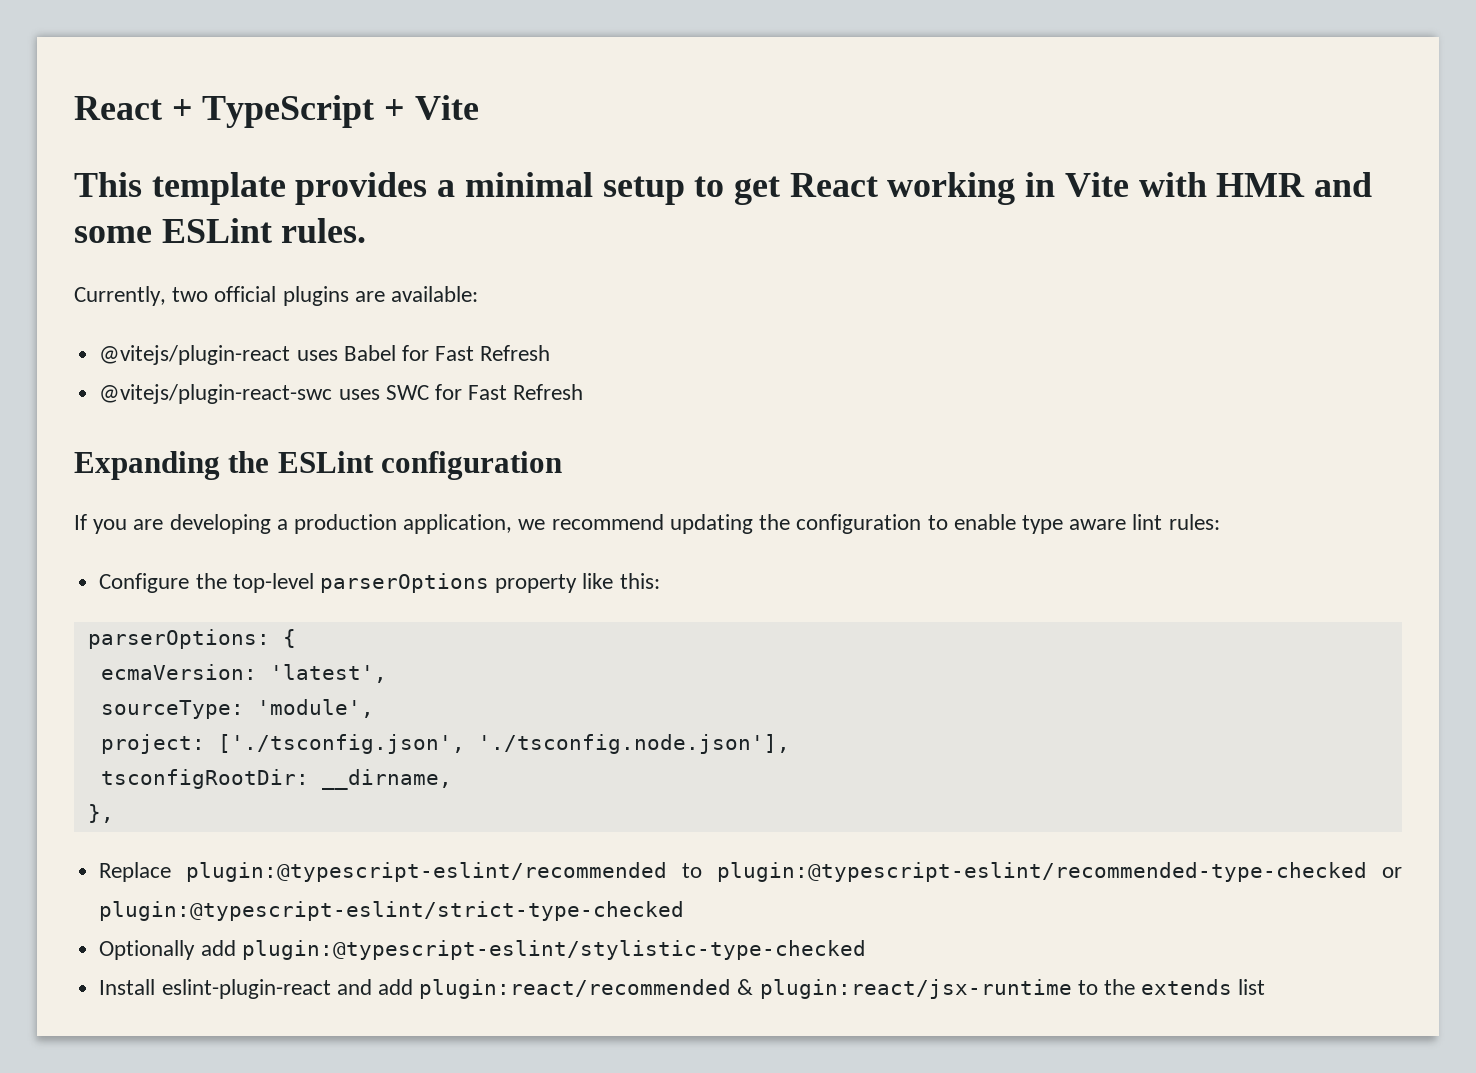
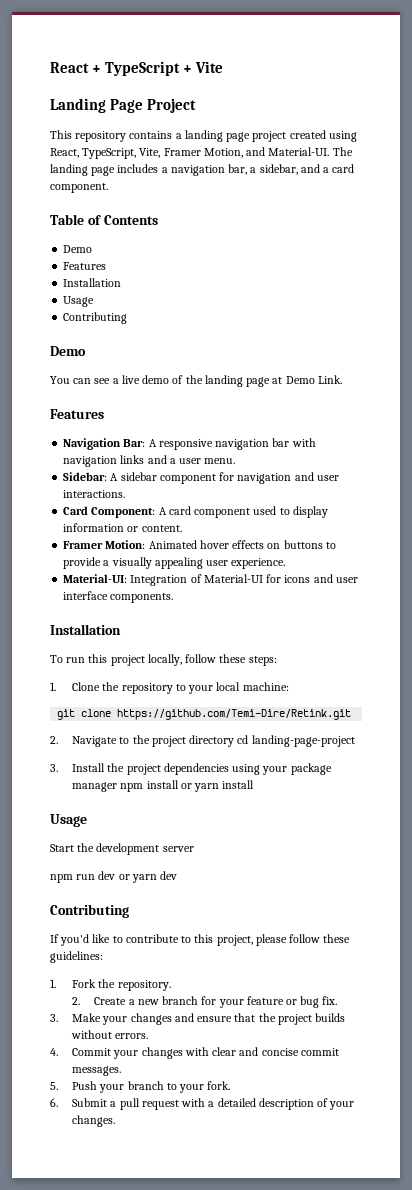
[74,172,1373,205] [74,218,367,243] [74,286,479,306] [99,345,551,365] [99,384,584,404] [74,451,563,480] [74,514,1220,534] [99,573,660,593] [87,629,296,649] [100,664,387,683] [100,699,374,719] [100,734,790,754] [100,769,452,790] [87,804,114,823] [99,862,1403,882] [99,901,685,921] [99,940,866,960] [99,979,1266,999] This template provides a minimal setup to get React working in Vite with HMR and some ESLint rules. // Currently, two official plugins are available: // @vitejs/plugin-react uses Babel for Fast Refresh // @vitejs/plugin-react-swc uses SWC for Fast Refresh // Expanding the ESLint configuration // If you are developing a production application, we recommend updating the configuration to enable type aware lint rules: // Configure the top-level parserOptions property like this: // parserOptions: { // ecmaVersion: 'latest', // sourceType: 'module', // project: ['./tsconfig.json', './tsconfig.node.json'], // tsconfigRootDir: __dirname, // }, // Replace plugin:@typescript-eslint/recommended to plugin:@typescript-eslint/recommended-type-checked or plugin:@typescript-eslint/strict-type-checked // Optionally add plugin:@typescript-eslint/stylistic-type-checked // Install eslint-plugin-react and add plugin:react/recommended & plugin:react/jsx-runtime to the extends list -> [50,98,197,113] [50,130,357,142] [50,147,353,159] [50,164,355,176] [50,183,108,193] [50,214,158,225] [63,245,93,253] [63,262,107,270] [63,278,122,287] [63,296,95,307] [63,312,128,324] [50,346,86,356] [50,375,342,387] [50,409,104,419] [63,438,316,450] [63,455,236,467] [63,472,339,484] [63,490,126,498] [63,506,328,518] [63,523,182,532] [63,540,336,549] [63,557,286,569] [63,574,358,586] [63,591,174,603] [50,624,121,635] [50,654,277,666] [50,682,289,694] [57,709,352,720] [50,735,355,747] [50,763,332,775] [72,780,255,792] [50,814,87,827] [50,843,194,855] [50,871,178,883] [50,904,129,918] [50,934,351,946] [50,951,103,963] [50,979,171,991] [72,996,338,1008] [50,1013,346,1025] [71,1030,149,1039] [50,1047,339,1059] [72,1066,122,1076] [50,1081,231,1093] [50,1098,355,1110] [72,1115,116,1127] Landing Page Project // This repository contains a landing page project created using React, TypeScript, Vite, Framer Motion, and Material-UI. The landing page includes a navigation bar, a sidebar, and a card component. // Table of Contents // Demo // Features // Installation // Usage // Contributing // Demo // You can see a live demo of the landing page at Demo Link. // Features // Navigation Bar: A responsive navigation bar with navigation links and a user menu. // Sidebar: A sidebar component for navigation and user interactions. // Card Component: A card component used to display information or content. // Framer Motion: Animated hover effects on buttons to provide a visually appealing user experience. // Material-UI: Integration of Material-UI for icons and user interface components. // Installation // To run this project locally, follow these steps: // 1. Clone the repository to your local machine: // git clone https://github.com/Temi-Dire/Retink.git // 2. Navigate to the project directory cd landing-page-project // 3. Install the project dependencies using your package manager npm install or yarn install // Usage // Start the development server // npm run dev or yarn dev // Contributing // If you'd like to contribute to this project, please follow these guidelines: // 1. Fork the repository. // 2. Create a new branch for your feature or bug fix. // 3. Make your changes and ensure that the project builds without errors. // 4. Commit your changes with clear and concise commit messages. // 5. Push your branch to your fork. // 6. Submit a pull request with a detailed description of your changes.

